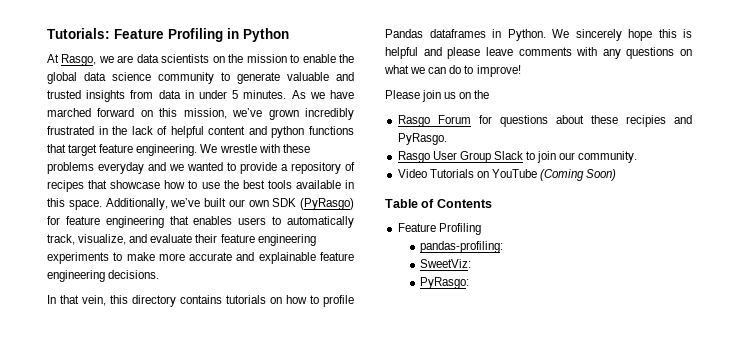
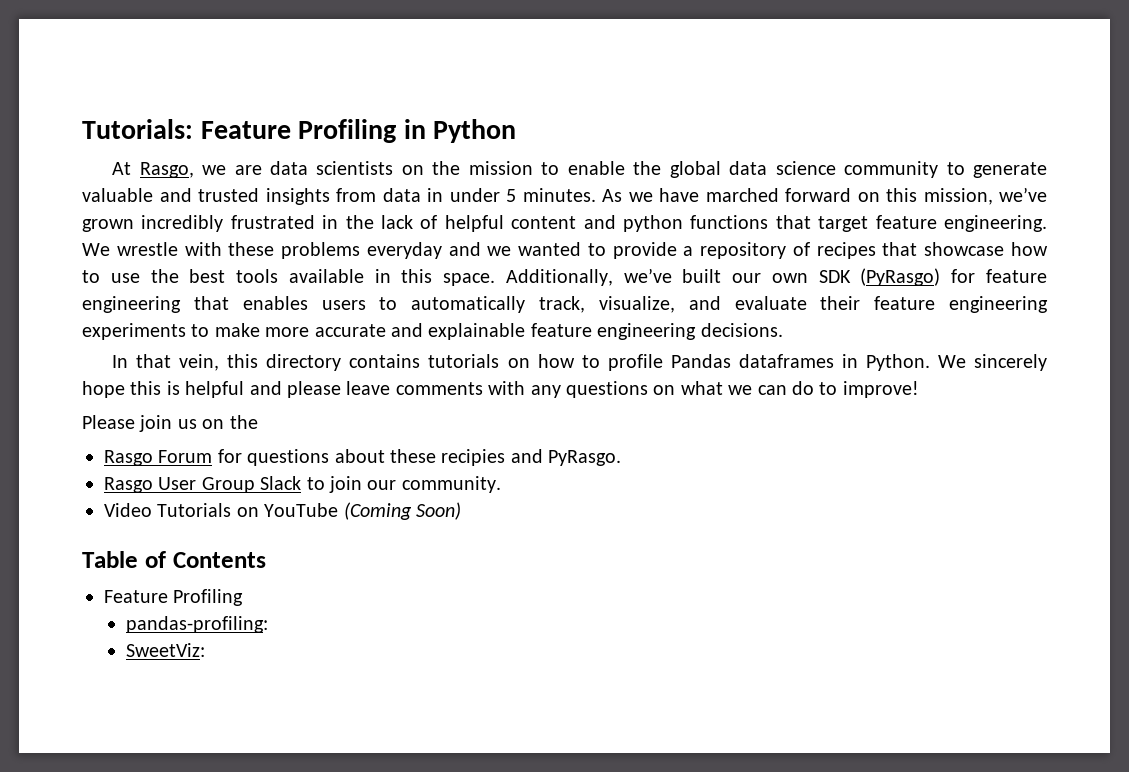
[419,277,469,289] // PyRasgo: -> (206, 650) none

